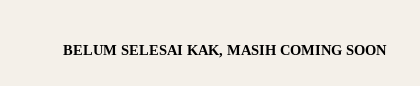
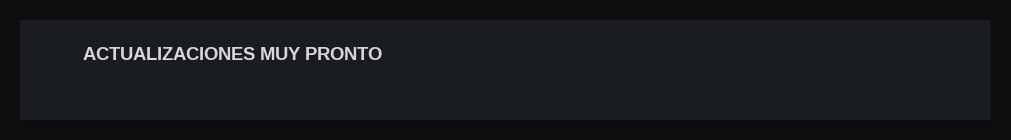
[63,45,387,58] BELUM SELESAI KAK, MASIH COMING SOON -> [83,47,382,60] ACTUALIZACIONES MUY PRONTO

